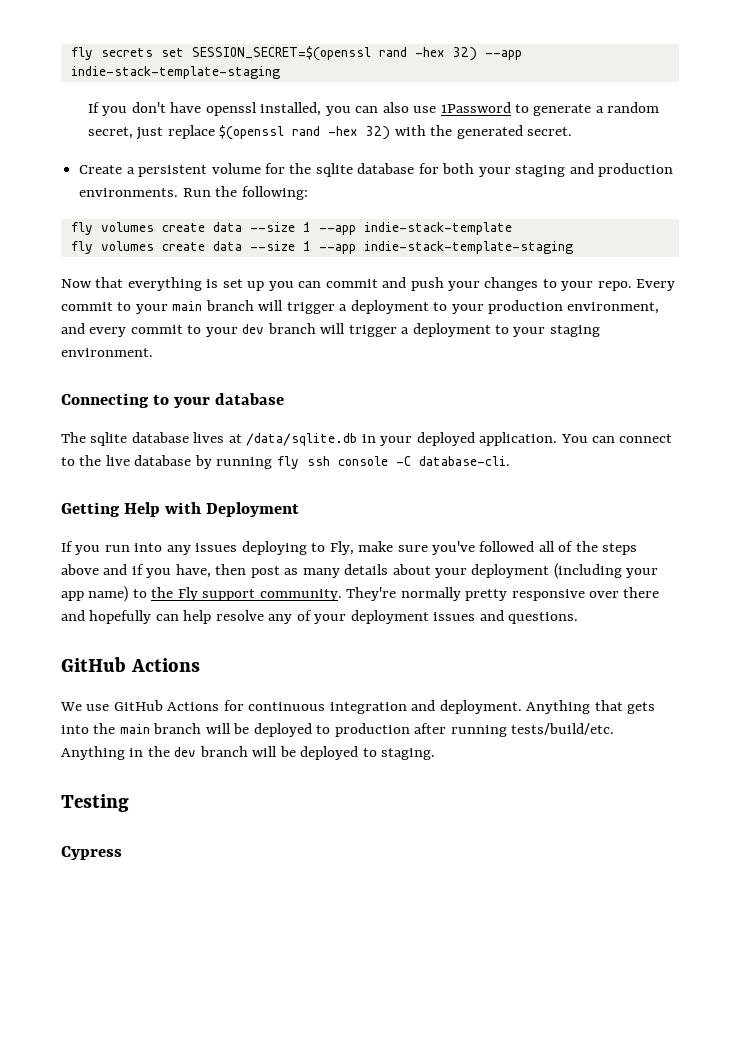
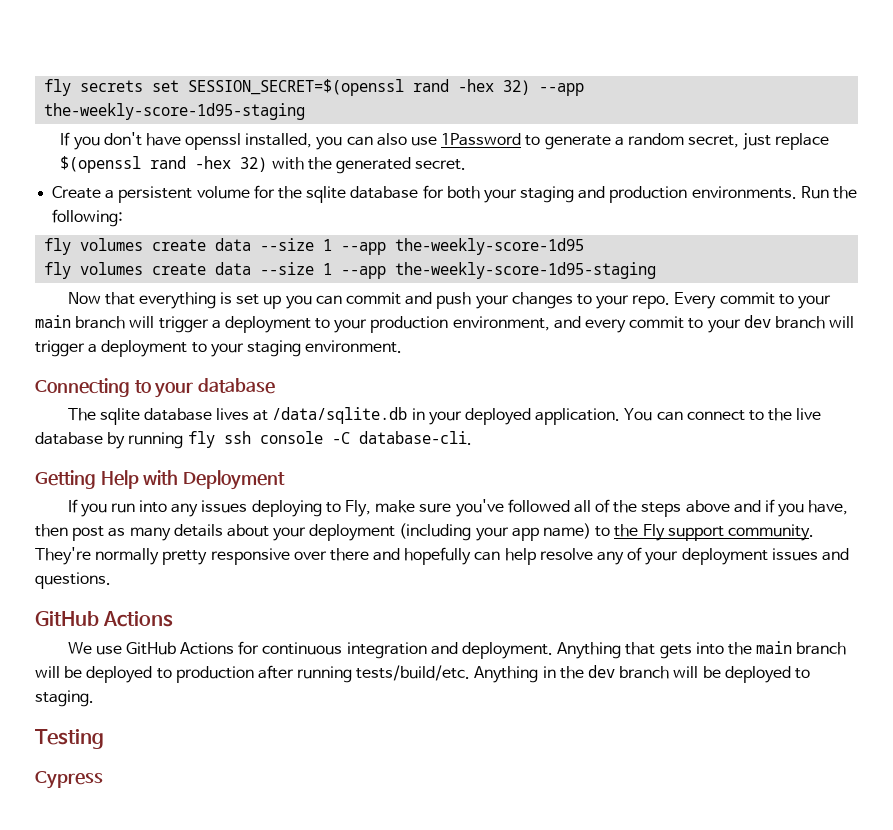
[70,66,280,79] indie-stack-template-staging -> [44,103,306,120] the-weekly-score-1d95-staging
[363,222,512,235] [70,241,573,254] indie-stack-template // fly volumes create data --size 1 --app indie-stack-template-staging -> [395,238,585,255] [44,262,657,279] the-weekly-score-1d95 // fly volumes create data --size 1 --app the-weekly-score-1d95-staging

